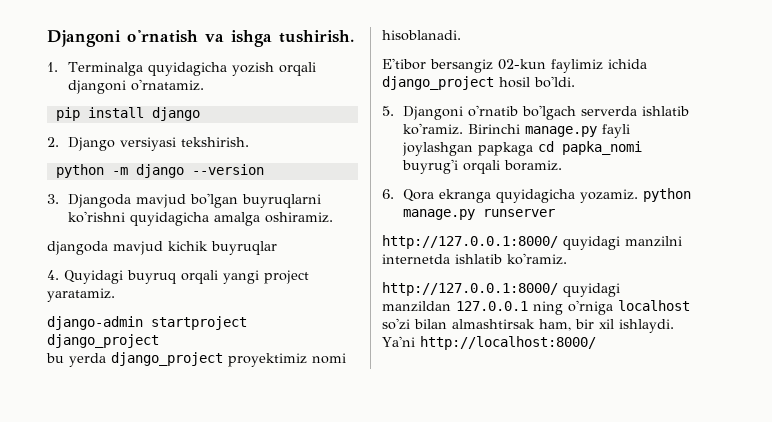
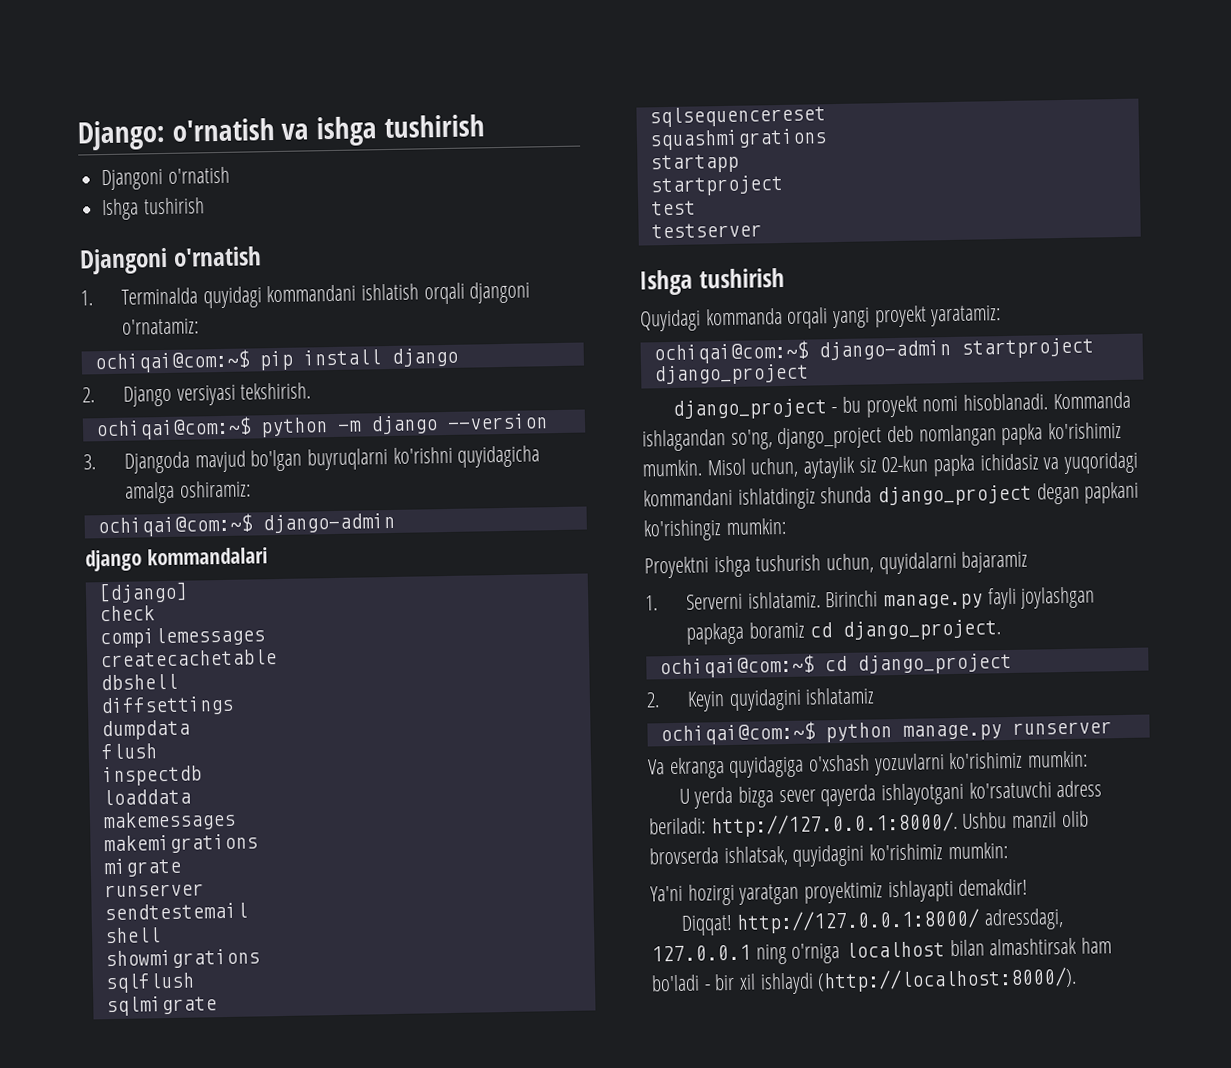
[47,30,121,47] Djangoni -> [77,119,166,151] Django:
[279,30,354,43] [47,62,316,76] [67,79,204,94] tushirish. // 1. Terminalga quyidagicha yozish orqali djangoni o'rnatamiz. // -> [383,114,485,139] [101,166,230,191] [101,197,205,221] [79,246,262,275] [80,281,531,309] [121,318,199,335] [93,349,251,374] tushirish // Djangoni o'rnatish // Ishga tushirish // Djangoni o'rnatish // 1. Terminalda quyidagi kommandani ishlatish orqali djangoni o'rnatamiz: // ochiqai@com:~$
(249, 142) none -> [94,416,252,441] ochiqai@com:~$
[264,212,333,223] [47,241,277,255] [47,270,309,284] [47,288,115,302] [47,316,247,330] [47,334,159,348] [46,352,346,367] [382,30,461,41] [382,58,647,73] [382,76,575,90] [382,105,689,120] [402,123,463,135] oshiramiz. // djangoda mavjud kichik buyruqlar // 4. Quyidagi buyruq orqali yangi project yaratamiz. // django-admin startproject django_project // bu yerda django_project proyektimiz nomi hisoblanadi. // E'tibor bersangiz 02-kun faylimiz ichida django_project hosil bo'ldi. // 5. Djangoni o'rnatib bo'lgach serverda ishlatib ko'ramiz. -> [179,480,251,498] [96,512,395,538] [85,547,268,572] [97,581,188,604] [98,605,155,622] [98,626,265,649] [99,649,277,668] [99,673,178,691] [99,695,234,717] [100,719,190,741] [100,743,157,760] [101,765,202,787] [101,788,191,806] [101,810,236,832] [102,833,258,855] [102,857,182,878] [103,883,204,898] [103,902,248,921] [103,927,161,944] [104,948,260,970] [104,972,195,994] [105,995,217,1017] [648,105,826,128] [648,128,827,151] [649,153,739,174] [649,174,783,197] [650,200,696,216] [650,222,762,239] [639,267,785,296] [640,305,1002,332] [652,337,1094,365] [653,363,809,386] [671,391,1131,420] [642,421,1123,452] [642,451,1139,479] [643,481,1140,510] [643,517,787,542] [644,550,1029,579] [645,591,821,611] oshiramiz: // ochiqai@com:~$ django-admin // django kommandalari // [django] // check // compilemessages // createcachetable // dbshell // diffsettings // dumpdata // flush // inspectdb // loaddata // makemessages // makemigrations // migrate // runserver // sendtestemail // shell // showmigrations // sqlflush // sqlmigrate // sqlsequencereset // squashmigrations // startapp // startproject // test // testserver // Ishga tushirish // Quyidagi kommanda orqali yangi proyekt yaratamiz: // ochiqai@com:~$ django-admin startproject django_project // django_project - bu proyekt nomi hisoblanadi. Kommanda ishlagandan so'ng, django_project deb nomlangan papka ko'rishimiz mumkin. Misol uchun, aytaylik siz 02-kun papka ichidasiz va yuqoridagi kommandani ishlatdingiz shunda django_project degan papkani ko'rishingiz mumkin: // Proyektni ishga tushurish uchun, quyidalarni bajaramiz // 1. Serverni ishlatamiz.
[537,141,642,155] [401,159,562,174] [382,188,691,203] [402,209,555,220] [382,235,682,250] [382,253,567,265] [382,282,620,297] [382,301,451,312] cd papka_nomi buyrug'i orqali boramiz. // 6. Qora ekranga quyidagicha yozamiz. python manage.py runserver // http://127.0.0.1:8000/ quyidagi manzilni internetda ishlatib ko'ramiz. // http://127.0.0.1:8000/ quyidagi manzildan -> [748,619,1002,641] [658,652,1012,679] [646,687,876,712] [659,721,1112,746] [648,750,1089,780] [678,780,1103,809] [649,810,1089,838] [649,842,1008,867] [650,878,1029,906] [680,908,1064,936] boramiz cd django_project. // ochiqai@com:~$ cd django_project // 2. Keyin quyidagini ishlatamiz // ochiqai@com:~$ python manage.py runserver // Va ekranga quyidagiga o'xshash yozuvlarni ko'rishimiz mumkin: // U yerda bizga sever qayerda ishlayotgani ko'rsatuvchi adress beriladi: http://127.0.0.1:8000/. Ushbu manzil olib brovserda ishlatsak, quyidagini ko'rishimiz mumkin: // Ya'ni hozirgi yaratgan proyektimiz ishlayapti demakdir! // Diqqat! http://127.0.0.1:8000/ adressdagi,
[382,318,410,330] so'zi -> (945, 949) none
[539,319,674,333] [382,336,596,350] ham, bir xil ishlaydi. Ya'ni http://localhost:8000/ -> [1081,937,1113,954] [651,966,1078,995] ham bo'ladi - bir xil ishlaydi (http://localhost:8000/).

